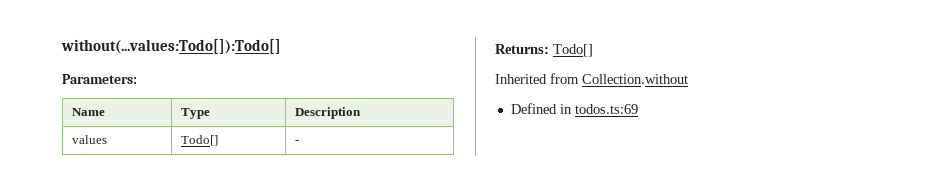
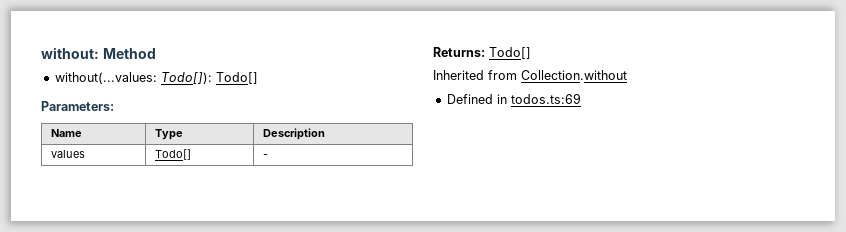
[61,39,281,54] without(...values:Todo[]):Todo[] -> [41,47,156,59] [54,72,258,84] without: Method // without(...values: Todo[]): Todo[]

